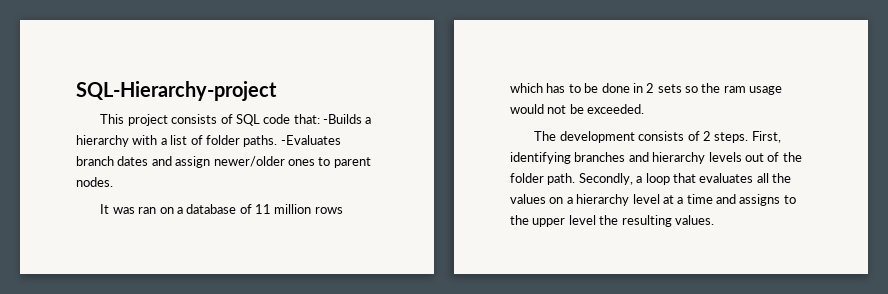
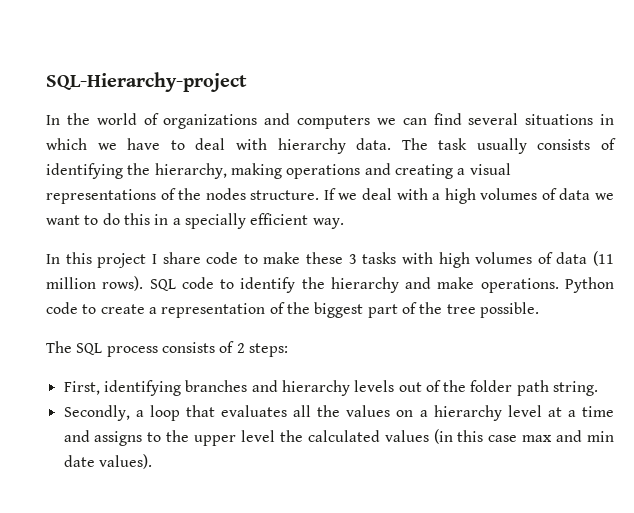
[100,114,372,126] [76,135,341,147] [76,156,371,168] [76,177,113,187] [100,204,343,214] [510,83,783,95] [510,104,645,114] [534,131,635,143] This project consists of SQL code that: -Builds a hierarchy with a list of folder paths. -Evaluates branch dates and assign newer/older ones to parent nodes. // It was ran on a database of 11 million rows which has to be done in 2 sets so the ram usage would not be exceeded. // The development -> [46,113,614,129] [46,138,616,154] [46,163,511,179] [46,188,614,204] [46,213,344,229] [46,251,614,268] [46,276,614,293] [46,302,539,318] [46,341,158,357] In the world of organizations and computers we can find several situations in which we have to deal with hierarchy data. The task usually consists of identifying the hierarchy, making operations and creating a visual representations of the nodes structure. If we deal with a high volumes of data we want to do this in a specially efficient way. // In this project I share code to make these 3 tasks with high volumes of data (11 million rows). SQL code to identify the hierarchy and make operations. Python code to create a representation of the biggest part of the tree possible. // The SQL process
[714,132,749,143] steps. -> [248,343,288,357] steps: //
[547,173,576,185] path. -> [516,380,599,396] path string. //
[621,215,714,227] resulting values. -> [307,429,615,444] [63,454,152,469] calculated values (in this case max and min date values).

